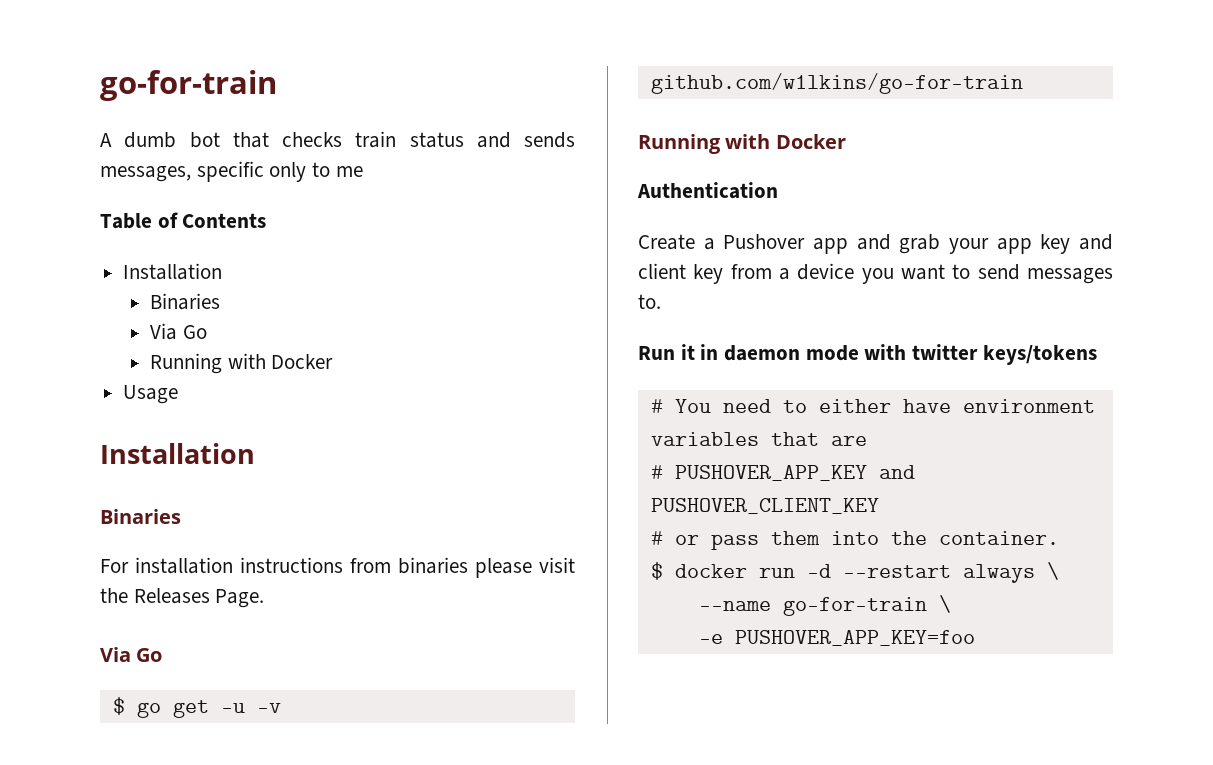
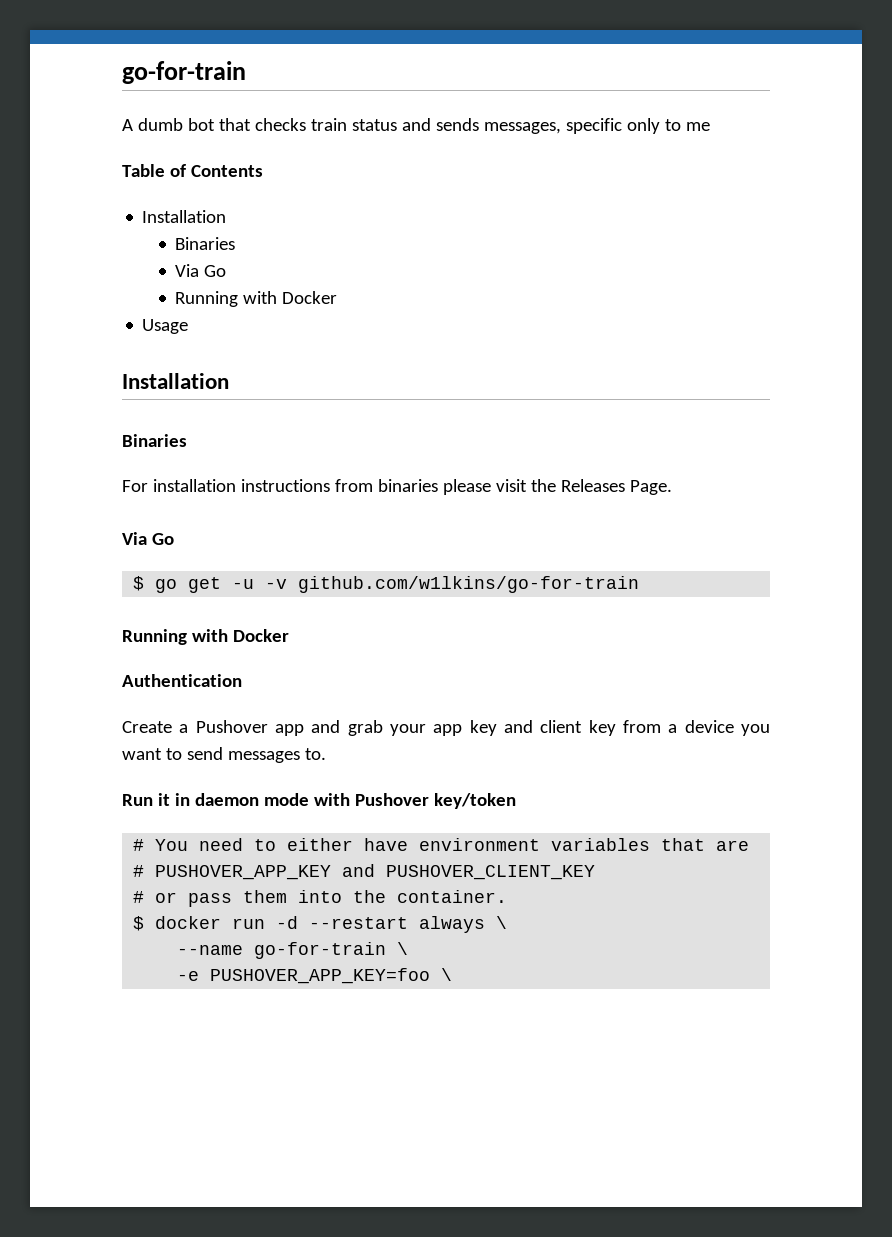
[912,344,1097,365] twitter keys/tokens -> [354,793,516,809] Pushover key/token
(975, 638) none -> [441,968,453,981] \

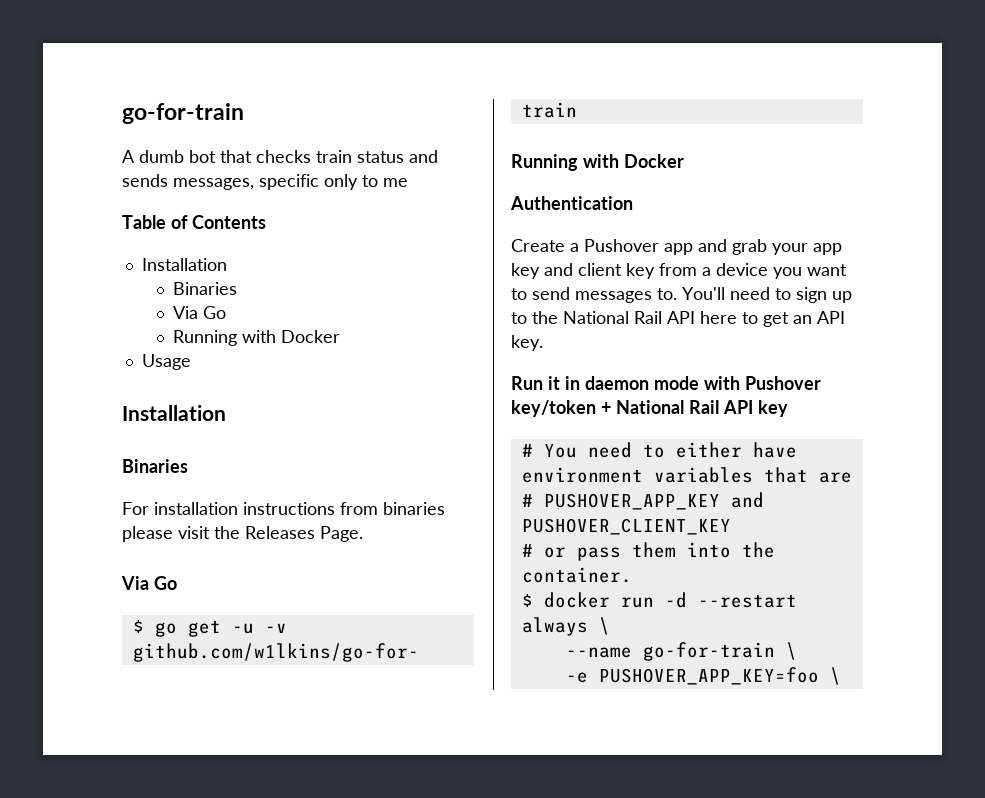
(326, 754) none -> [682,287,852,303] [511,311,845,327] [511,335,543,351] You'll need to sign up to the National Rail API here to get an API key.
(516, 801) none -> [601,400,788,417] + National Rail API key

